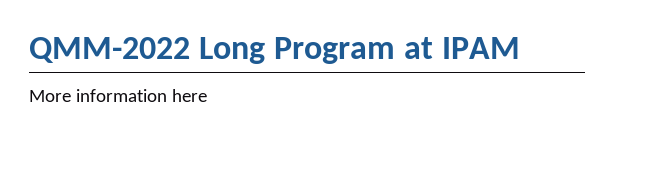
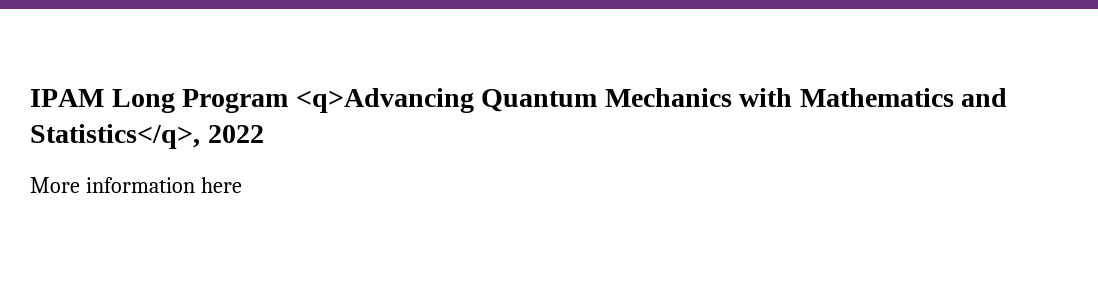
[29,37,190,63] QMM-2022 -> [30,89,104,107] IPAM
[404,37,521,59] at IPAM -> [295,88,1008,113] [30,124,264,149] <q>Advancing Quantum Mechanics with Mathematics and Statistics</q>, 2022

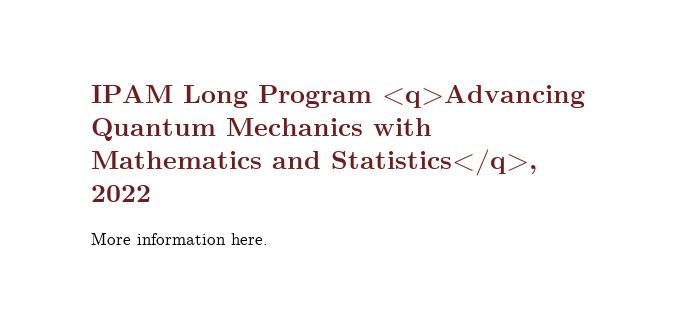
[200,177,242,193] here -> [231,233,268,245] here.

